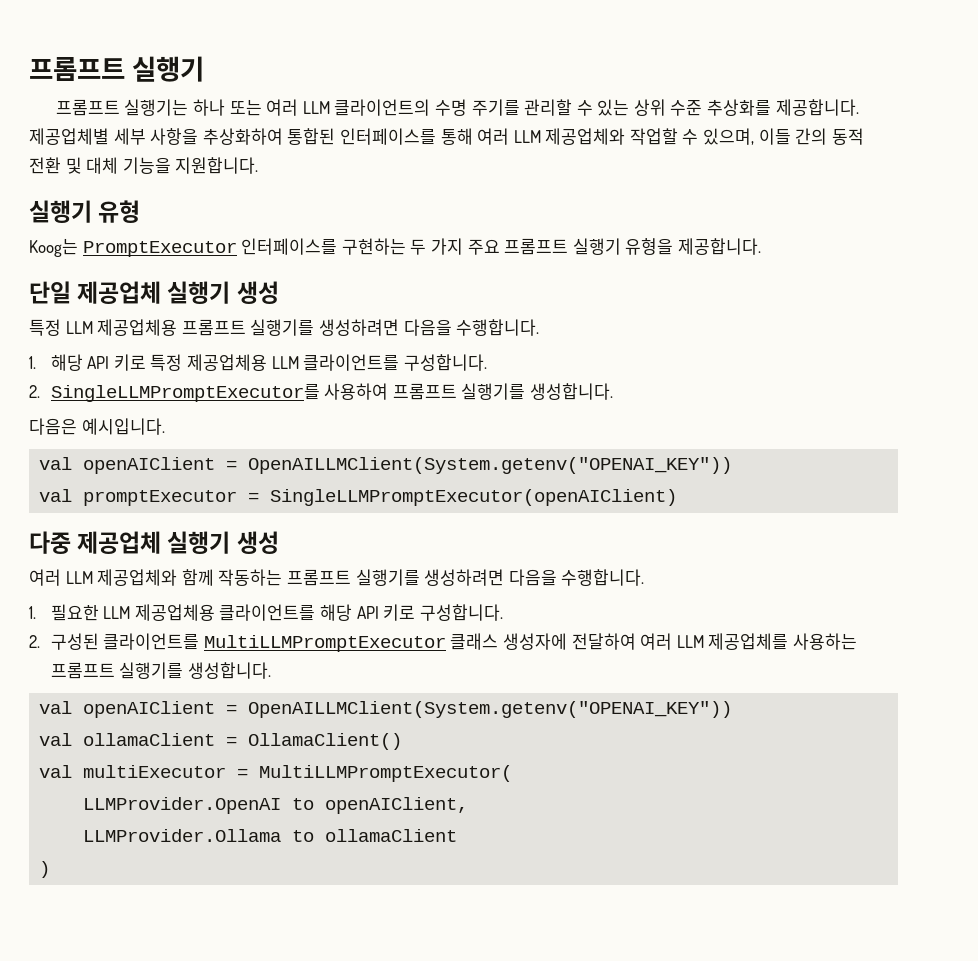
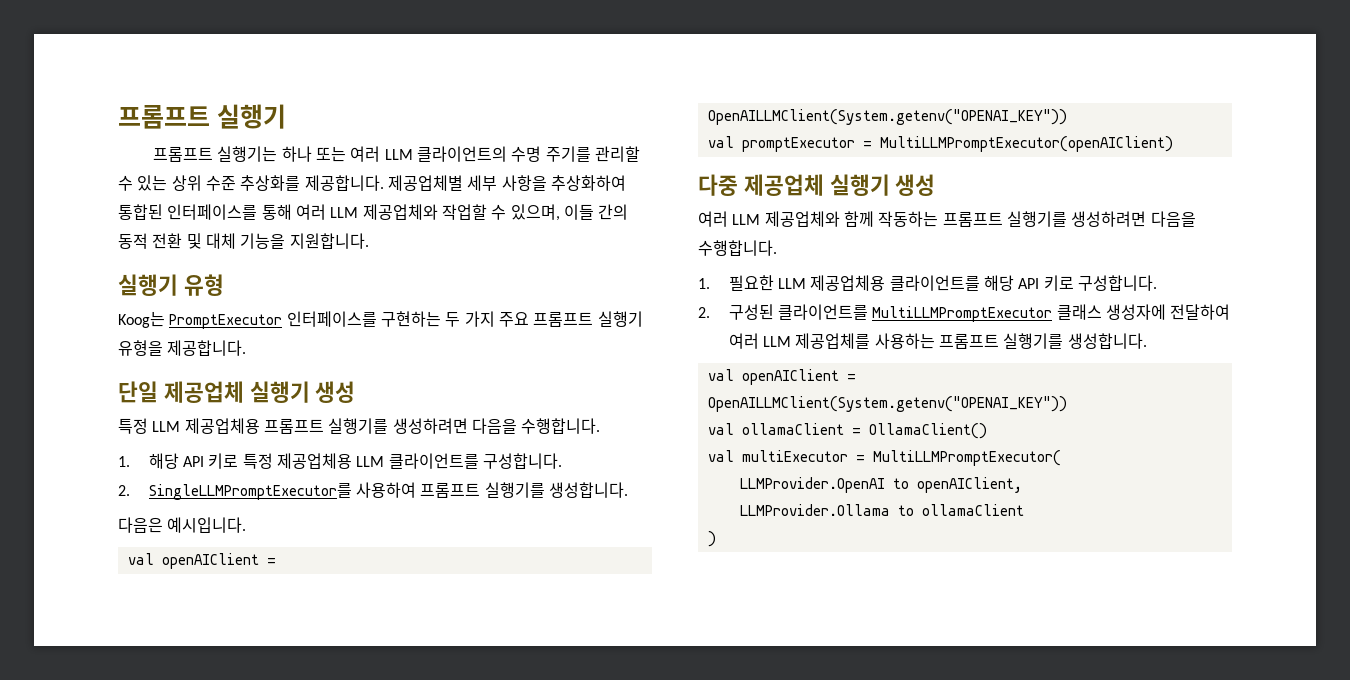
[270,489,678,506] SingleLLMPromptExecutor(openAIClient) -> [879,136,1173,152] MultiLLMPromptExecutor(openAIClient)

